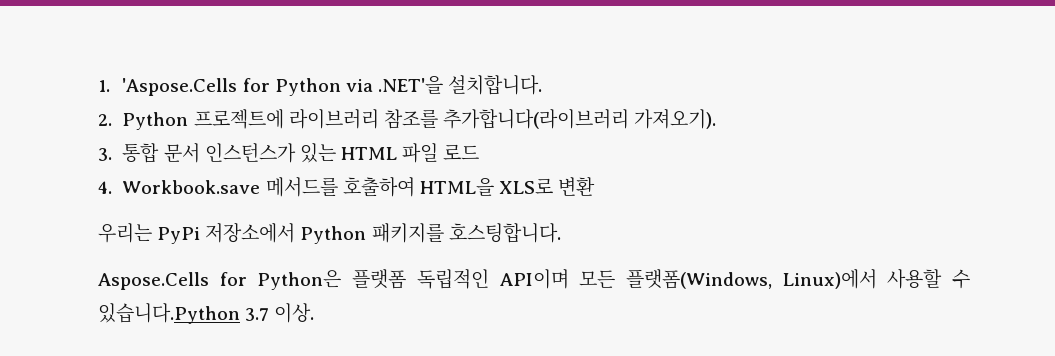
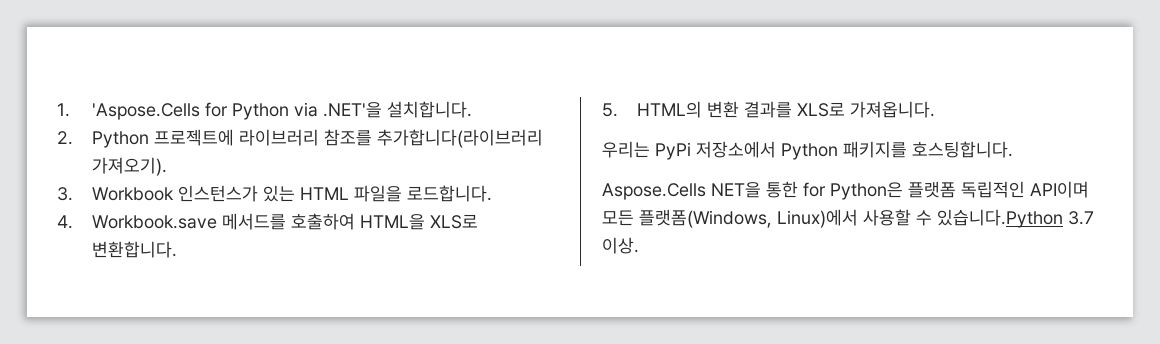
[122,143,200,163] 통합 문서 -> [91,187,174,201] Workbook
[402,143,480,163] 파일 로드 -> [353,185,492,202] 파일을 로드합니다.
[558,177,596,196] 변환 -> [91,241,177,258] [602,101,935,118] 변환합니다. // 5. HTML의 변환 결과를 XLS로 가져옵니다.
(209, 281) none -> [711,181,798,198] NET을 통한

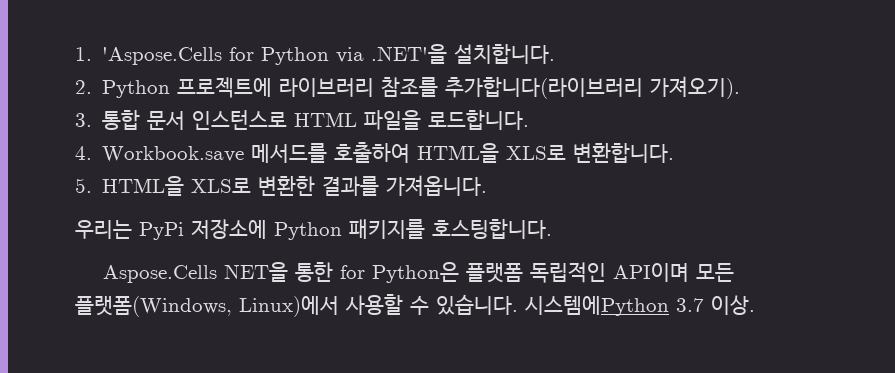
[91,185,295,202] Workbook 인스턴스가 있는 -> [102,109,288,130] 통합 문서 인스턴스로
[636,101,845,118] HTML의 변환 결과를 XLS로 -> [102,175,380,196] HTML을 XLS로 변환한 결과를
[696,141,776,158] 저장소에서 -> [191,219,267,239] 저장소에
[937,209,1063,228] 있습니다.Python -> [436,294,669,316] 있습니다. 시스템에Python

